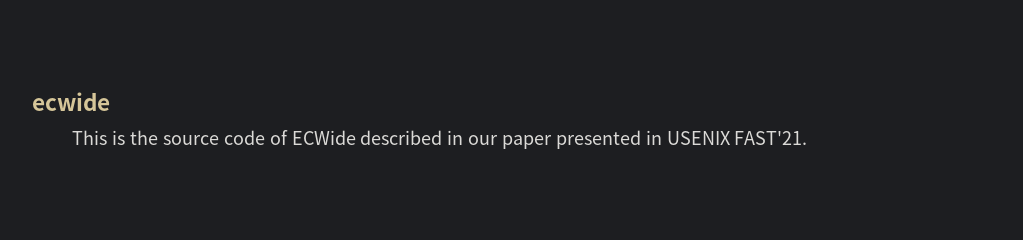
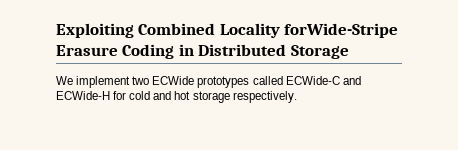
[32,92,110,111] [72,130,808,149] ecwide // This is the source code of ECWide described in our paper presented in USENIX FAST'21. -> [56,23,399,38] [56,44,349,59] [56,76,361,88] [56,91,297,103] Exploiting Combined Locality forWide-Stripe Erasure Coding in Distributed Storage // We implement two ECWide prototypes called ECWide-C and ECWide-H for cold and hot storage respectively.

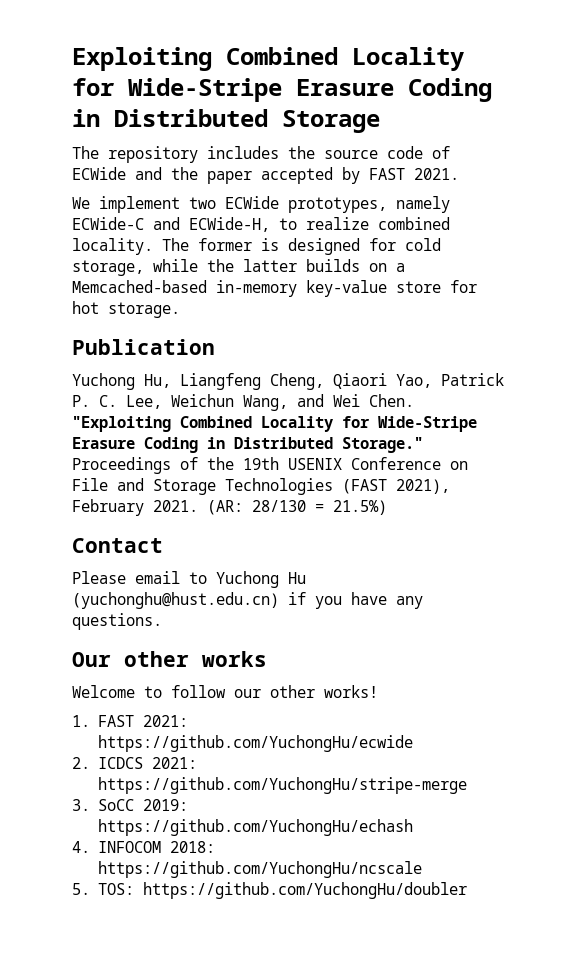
[284,23,399,38] forWide-Stripe -> [72,78,282,102] for Wide-Stripe
[56,76,361,88] [56,91,297,103] We implement two ECWide prototypes called ECWide-C and ECWide-H for cold and hot storage respectively. -> [72,146,450,163] [72,167,459,184] [72,196,450,213] [72,217,450,232] [72,238,441,255] [72,259,405,276] [72,280,477,297] [72,301,180,318] [72,339,215,355] [72,373,504,390] [72,394,414,411] [72,416,477,432] [72,437,423,453] [72,457,468,474] [72,478,450,495] [72,499,387,516] [72,538,163,553] [72,571,306,588] [72,592,423,609] [72,613,162,630] [72,651,267,667] [72,685,378,698] [72,715,188,727] [97,735,413,752] [72,757,197,769] [97,777,467,794] [72,799,188,811] [97,819,413,836] [72,841,215,853] [97,861,422,878] [72,882,467,899] The repository includes the source code of ECWide and the paper accepted by FAST 2021. // We implement two ECWide prototypes, namely ECWide-C and ECWide-H, to realize combined locality. The former is designed for cold storage, while the latter builds on a Memcached-based in-memory key-value store for hot storage. // Publication // Yuchong Hu, Liangfeng Cheng, Qiaori Yao, Patrick P. C. Lee, Weichun Wang, and Wei Chen. "Exploiting Combined Locality for Wide-Stripe Erasure Coding in Distributed Storage." Proceedings of the 19th USENIX Conference on File and Storage Technologies (FAST 2021), February 2021. (AR: 28/130 = 21.5%) // Contact // Please email to Yuchong Hu (yuchonghu@hust.edu.cn) if you have any questions. // Our other works // Welcome to follow our other works! // 1. FAST 2021: https://github.com/YuchongHu/ecwide // 2. ICDCS 2021: https://github.com/YuchongHu/stripe-merge // 3. SoCC 2019: https://github.com/YuchongHu/echash // 4. INFOCOM 2018: https://github.com/YuchongHu/ncscale // 5. TOS: https://github.com/YuchongHu/doubler

